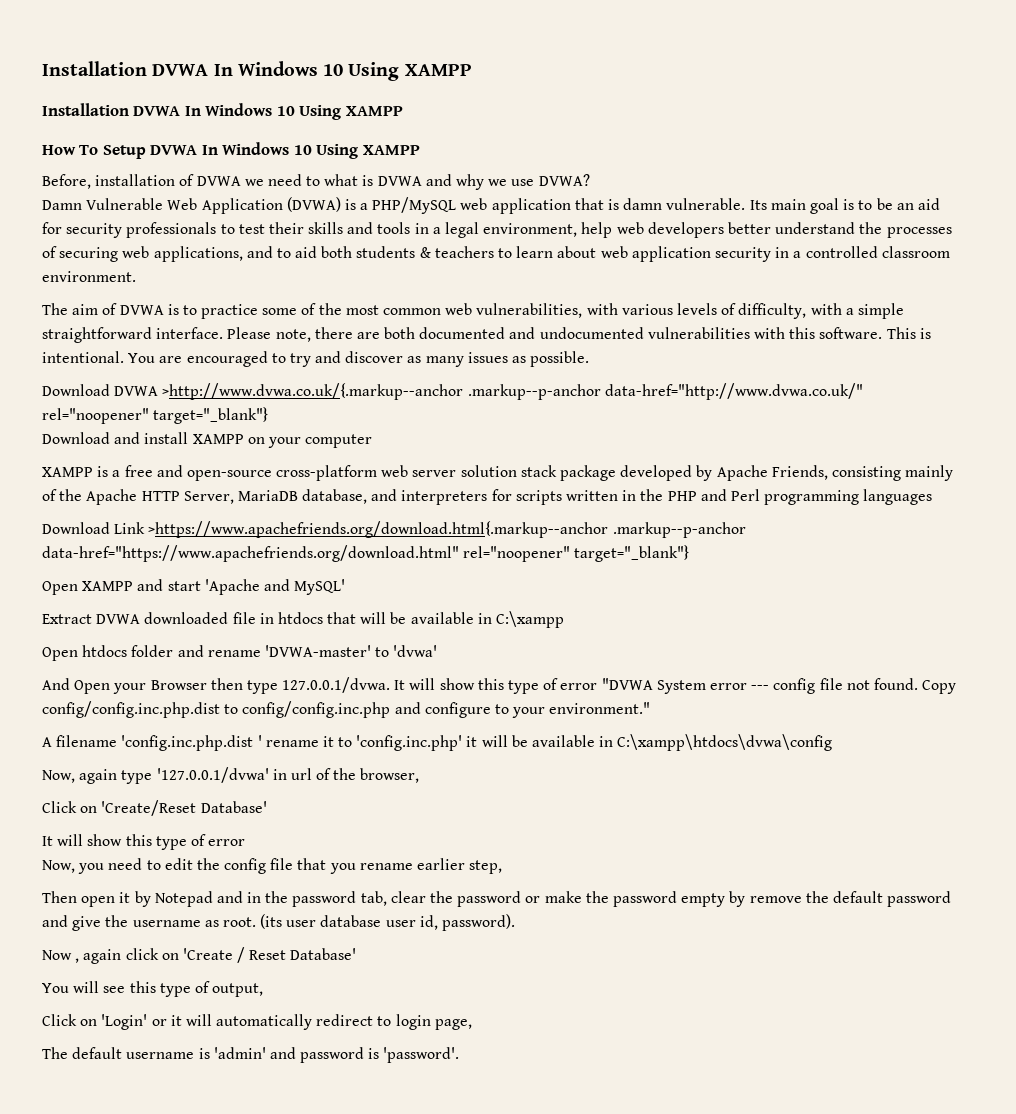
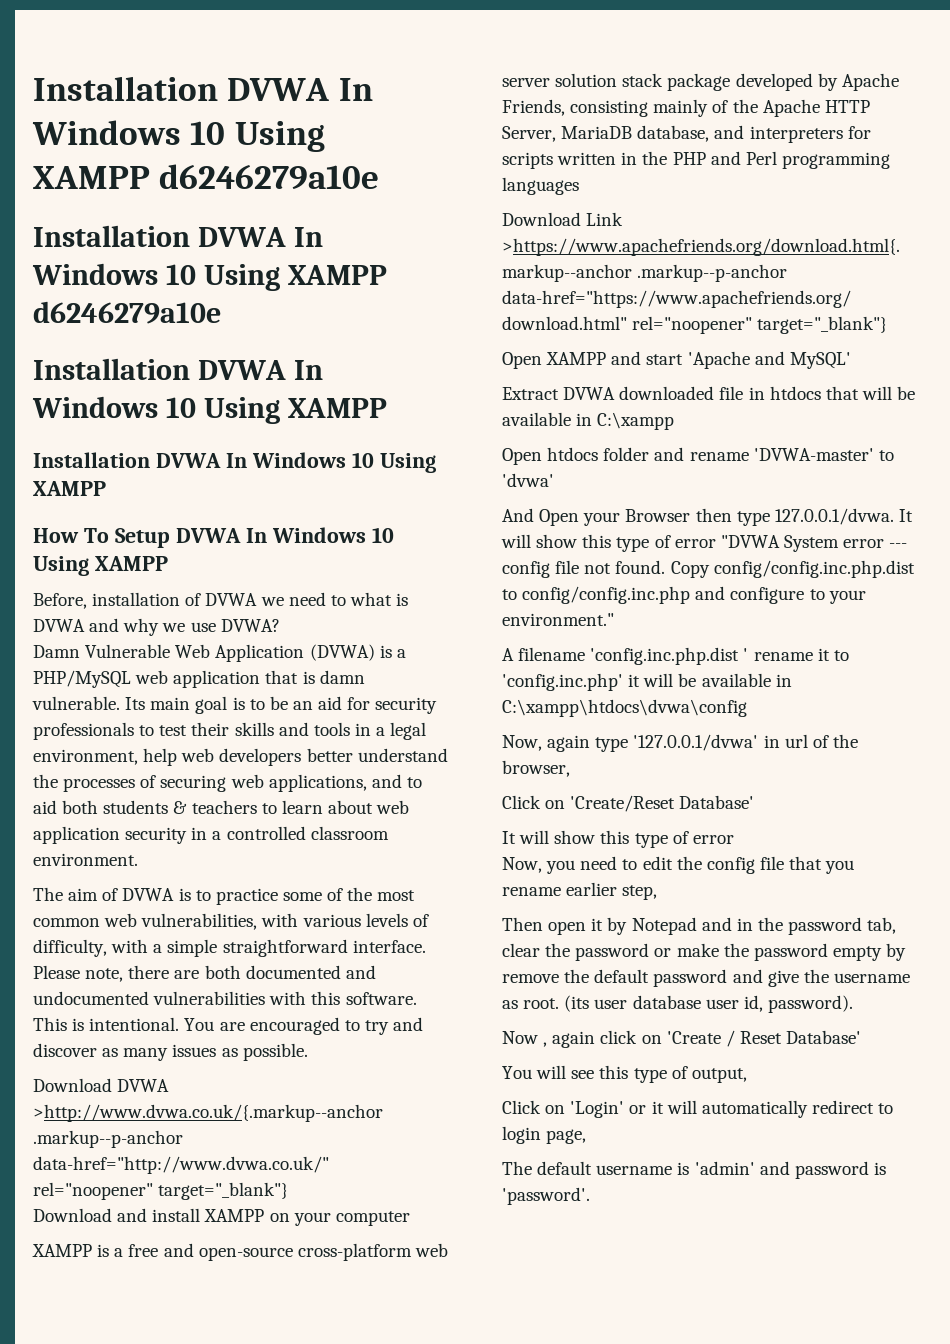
[42,61,472,81] Installation DVWA In Windows 10 Using XAMPP -> [33,76,373,101] [32,120,325,152] [33,164,380,190] [33,225,323,247] [32,263,387,291] [33,301,221,324] [33,358,323,380] [32,396,387,424] Installation DVWA In Windows 10 Using XAMPP d6246279a10e // Installation DVWA In Windows 10 Using XAMPP d6246279a10e // Installation DVWA In Windows 10 Using XAMPP

